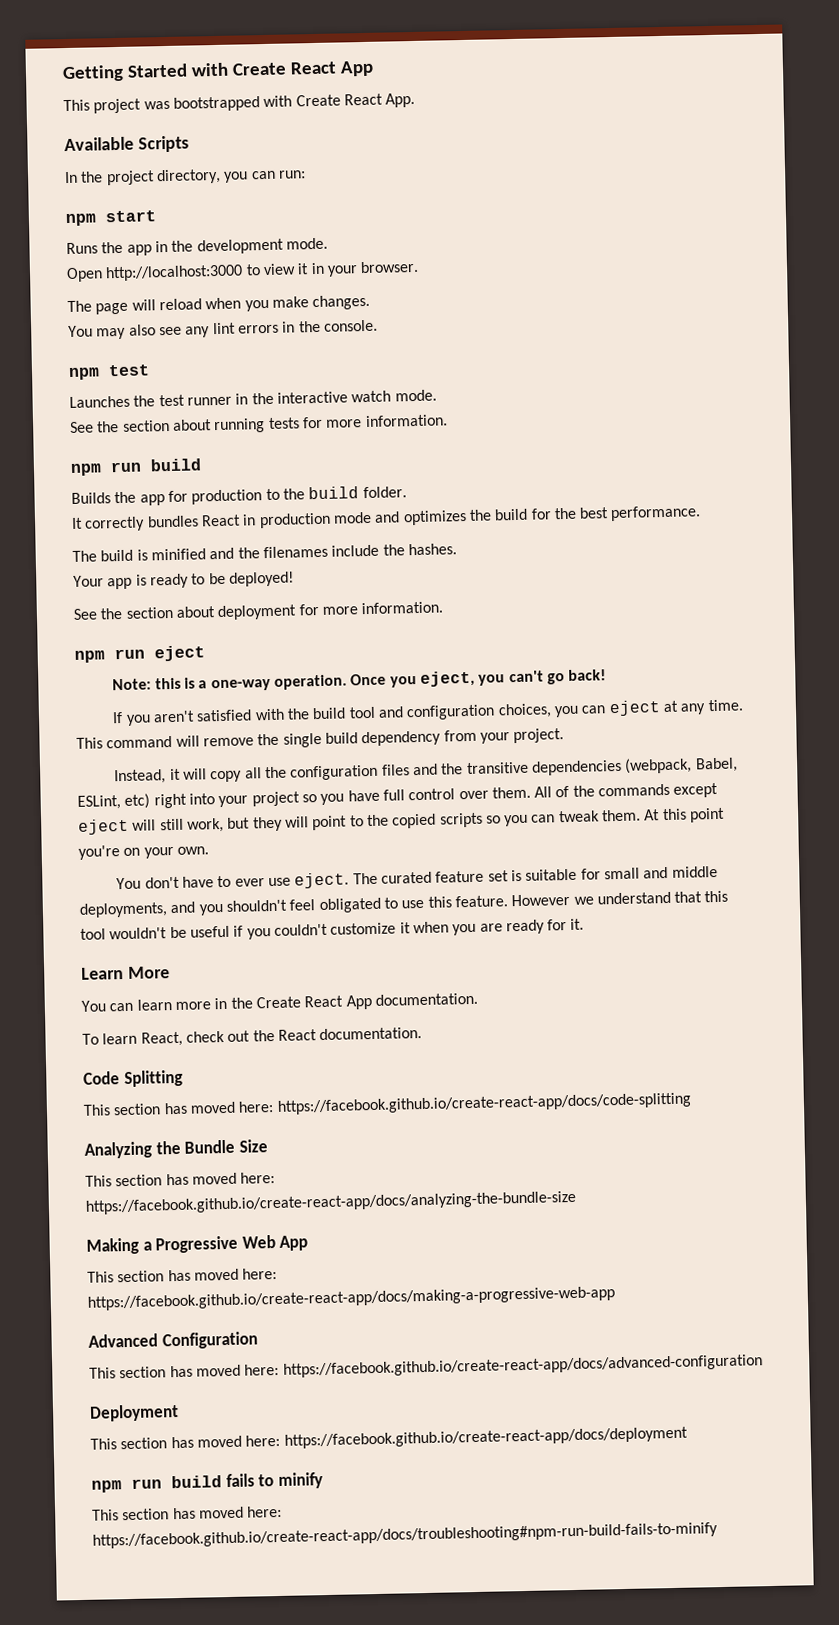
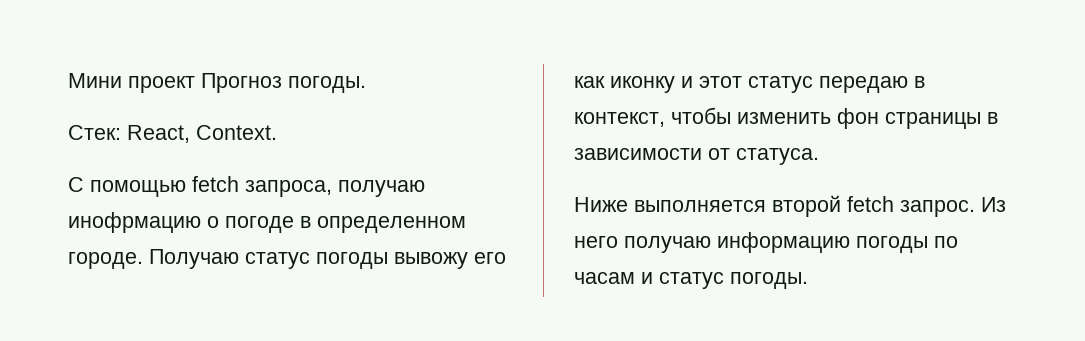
[62,60,374,83] [63,92,416,114] [64,135,189,153] [64,168,306,186] [65,210,156,227] [66,237,328,256] [66,260,420,283] [67,294,371,315] [68,319,378,340] [68,364,150,381] [69,389,437,408] [70,414,448,434] [70,458,202,476] [71,486,407,506] [71,505,702,532] [72,543,457,562] [73,571,294,590] [73,601,444,621] [74,645,205,663] [112,669,607,692] [112,699,743,726] [76,728,565,749] [114,757,738,785] [77,782,719,810] [78,807,726,835] [78,845,209,860] [116,865,718,890] [79,890,729,918] [80,918,585,940] [81,966,170,980] [81,992,478,1012] [82,1026,423,1047] [83,1069,183,1088] [83,1092,692,1116] [84,1139,268,1159] [85,1171,276,1187] [85,1190,576,1215] [86,1235,309,1255] [87,1267,278,1283] [87,1286,615,1311] [88,1331,258,1350] [89,1354,763,1379] [89,1404,179,1422] [90,1426,688,1450] [91,1472,323,1493] [92,1505,283,1521] [92,1522,718,1549] Getting Started with Create React App // This project was bootstrapped with Create React App. // Available Scripts // In the project directory, you can run: // npm start // Runs the app in the development mode. // Open http://localhost:3000 to view it in your browser. // The page will reload when you make changes. // You may also see any lint errors in the console. // npm test // Launches the test runner in the interactive watch mode. // See the section about running tests for more information. // npm run build // Builds the app for production to the build folder. // It correctly bundles React in production mode and optimizes the build for the best performance. // The build is minified and the filenames include the hashes. // Your app is ready to be deployed! // See the section about deployment for more information. // npm run eject // Note: this is a one-way operation. Once you eject, you can't go back! // If you aren't satisfied with the build tool and configuration choices, you can eject at any time. This command will remove the single build dependency from your project. // Instead, it will copy all the configuration files and the transitive dependencies (webpack, Babel, ESLint, etc) right into your project so you have full control over them. All of the commands except eject will still work, but they will point to the copied scripts so you can tweak them. At this point you're on your own. // You don't have to ever use eject. The curated feature set is suitable for small and middle deployments, and you shouldn't feel obligated to use this feature. However we understand that this tool wouldn't be useful if you couldn't customize it when you are ready for it. // Learn More // You can learn more in the Create React App documentation. // To learn React, check out the React documentation. // Code Splitting // This section has moved here: https://facebook.github.io/create-react-app/docs/code-splitting // Analyzing the Bundle Size // This section has moved here: https://facebook.github.io/create-react-app/docs/analyzing-the-bundle-size // Making a Progressive Web App // This section has moved here: https://facebook.github.io/create-react-app/docs/making-a-progressive-web-app // Advanced Configuration // This section has moved here: https://facebook.github.io/create-react-app/docs/advanced-configuration // Deployment // This section has moved here: https://facebook.github.io/create-react-app/docs/deployment // npm run build fails to minify // This section has moved here: https://facebook.github.io/create-react-app/docs/troubleshooting#npm-run-build-fails-to-minify -> [68,73,366,93] [68,125,277,143] [68,176,425,197] [68,212,466,233] [68,249,506,269] [574,76,925,93] [574,107,998,129] [574,148,819,165] [574,195,1006,217] [574,232,958,253] [574,272,808,289] Мини проект Прогноз погоды. // Стек: React, Context. // С помощью fetch запроса, получаю инофрмацию о погоде в определенном городе. Получаю статус погоды вывожу его как иконку и этот статус передаю в контекст, чтобы изменить фон страницы в зависимости от статуса. // Ниже выполняется второй fetch запрос. Из него получаю информацию погоды по часам и статус погоды.

